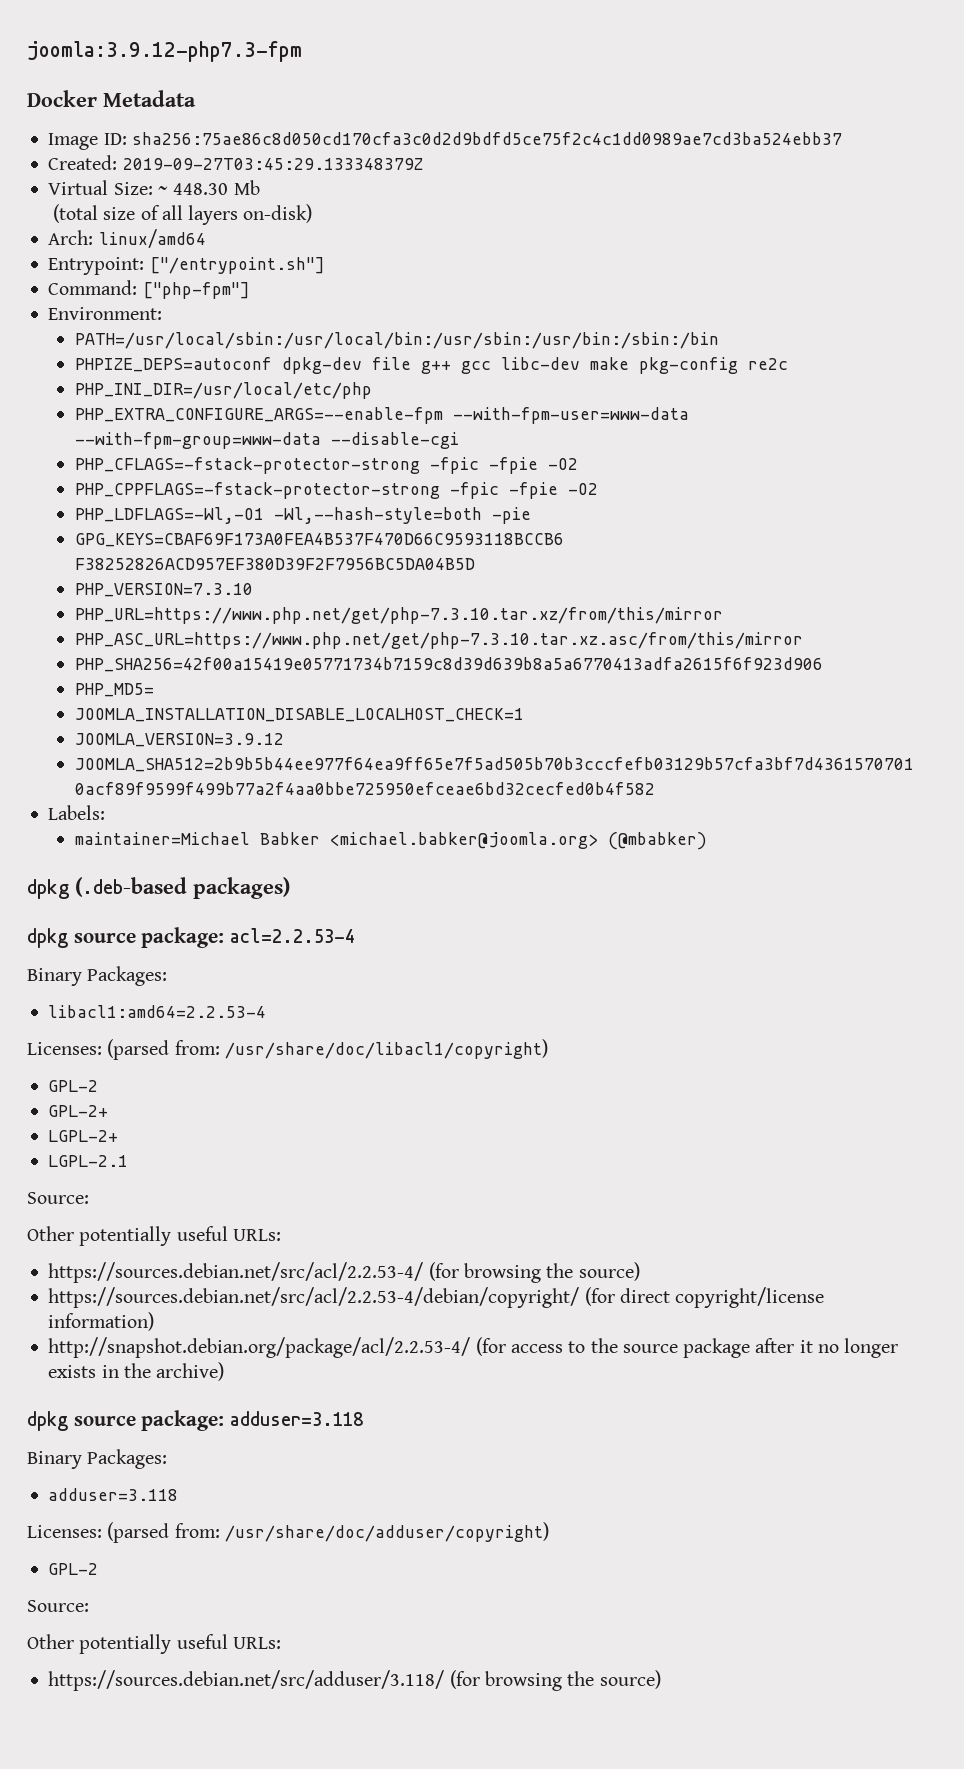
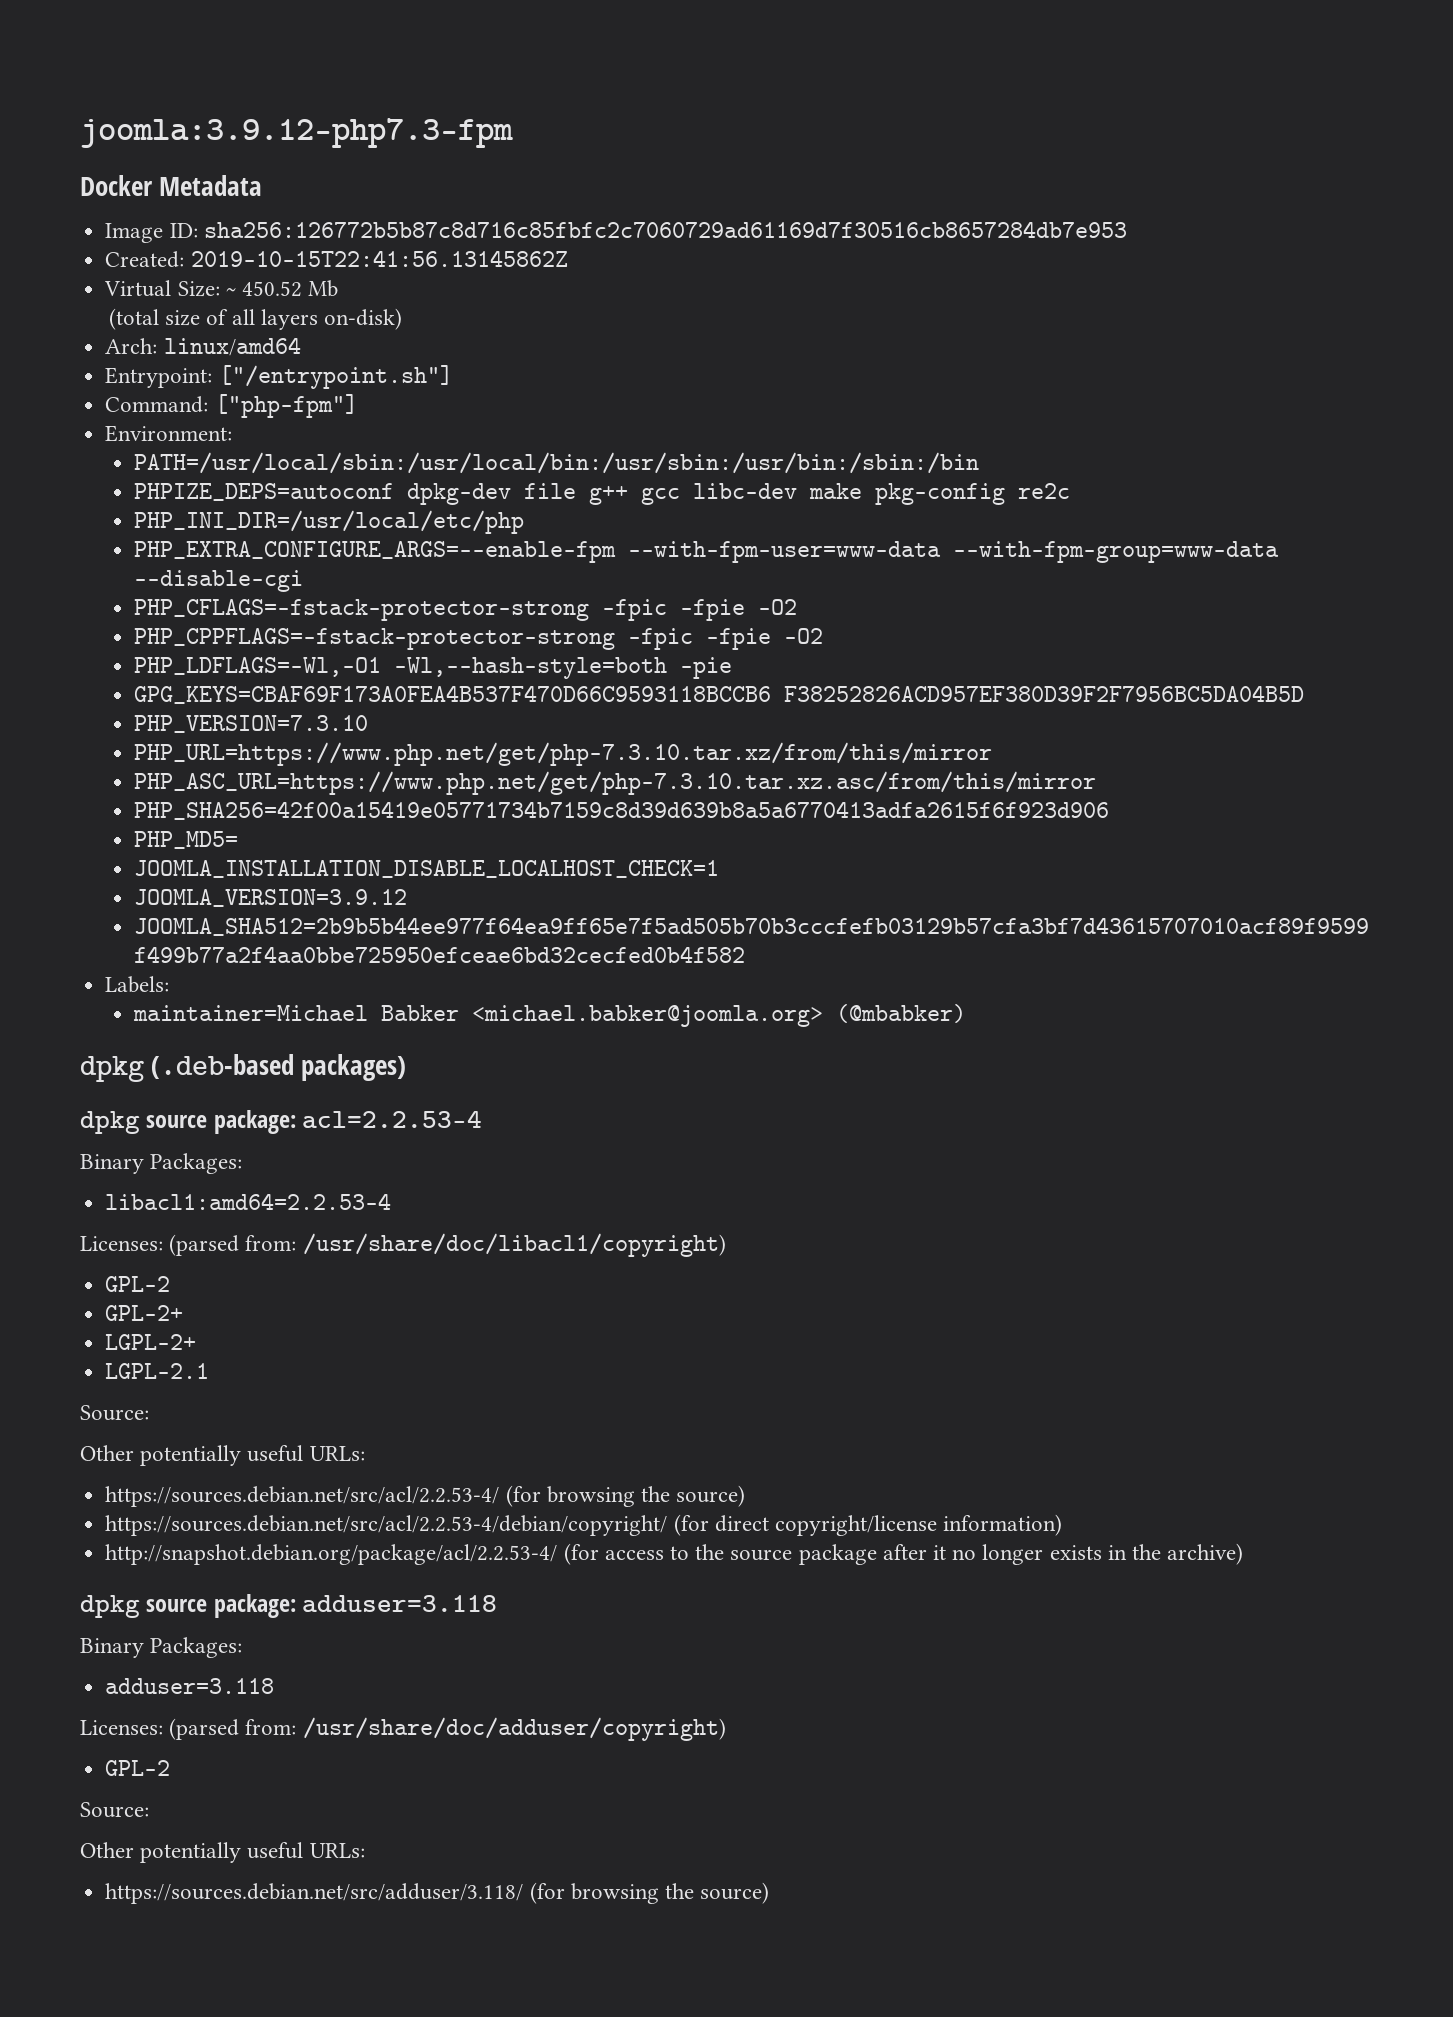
[131,132,842,145] sha256:75ae86c8d050cd170cfa3c0d2d9bdfd5ce75f2c4c1dd0989ae7cd3ba524ebb37 -> [203,221,1127,238] sha256:126772b5b87c8d716c85fbfc2c7060729ad61169d7f30516cb8657284db7e953
[122,158,423,170] 2019-09-27T03:45:29.133348379Z -> [190,250,568,267] 2019-10-15T22:41:56.13145862Z
[173,183,229,195] 448.30 -> [241,281,302,297] 450.52

